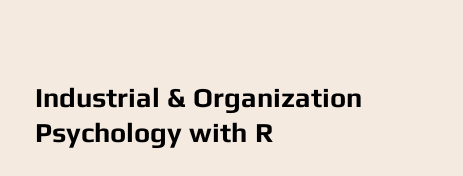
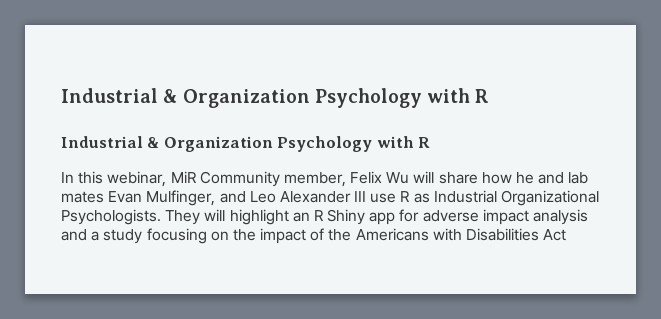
[35,87,362,114] [35,122,273,149] Industrial & Organization Psychology with R -> [61,88,490,108] [61,136,431,152] [61,171,589,187] [61,190,600,206] [61,209,589,225] [61,228,567,244] Industrial & Organization Psychology with R // Industrial & Organization Psychology with R // In this webinar, MiR Community member, Felix Wu will share how he and lab mates Evan Mulfinger, and Leo Alexander III use R as Industrial Organizational Psychologists. They will highlight an R Shiny app for adverse impact analysis and a study focusing on the impact of the Americans with Disabilities Act

